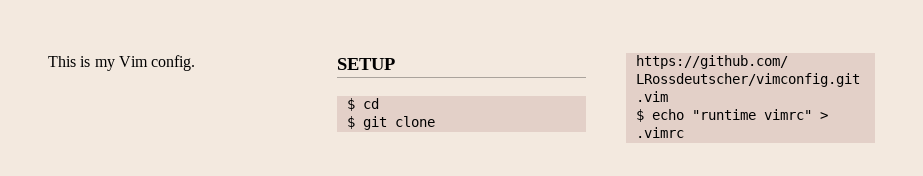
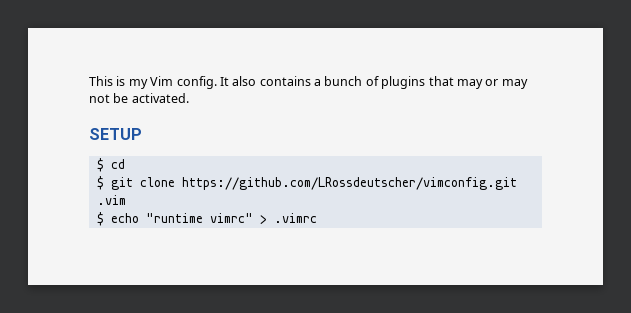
(196, 63) none -> [219,76,528,89] [89,93,189,103] It also contains a bunch of plugins that may or may not be activated.

